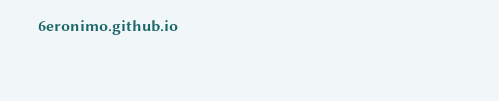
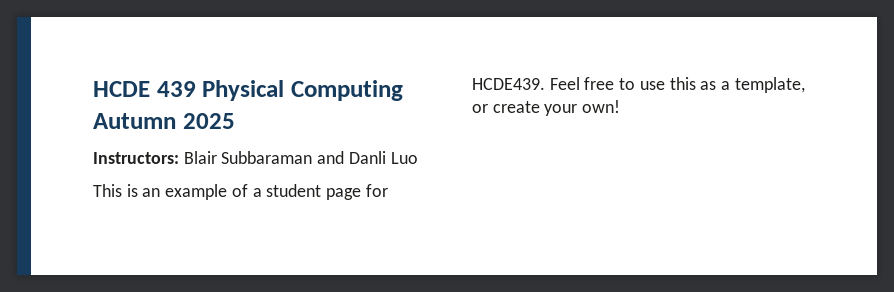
[38,20,178,35] 6eronimo.github.io -> [93,80,403,101] [93,113,235,129] [93,151,418,164] [93,184,388,200] [472,77,805,93] [472,100,621,116] HCDE 439 Physical Computing Autumn 2025 // Instructors: Blair Subbaraman and Danli Luo // This is an example of a student page for HCDE439. Feel free to use this as a template, or create your own!

